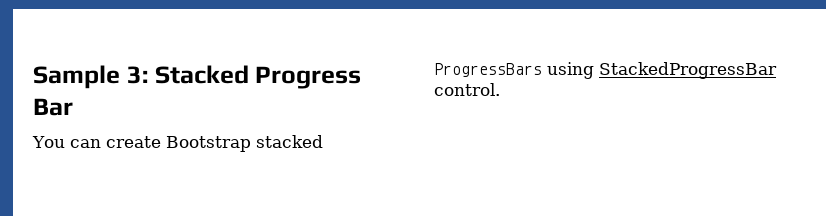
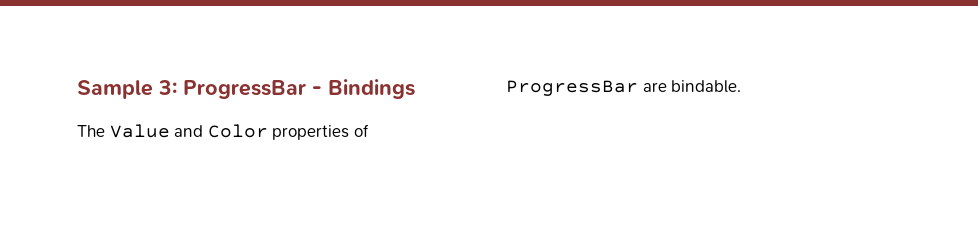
[154,65,362,89] [33,98,73,116] [32,135,323,152] [434,62,777,79] [434,83,500,96] Stacked Progress Bar // You can create Bootstrap stacked ProgressBars using StackedProgressBar control. -> [183,79,415,99] [77,124,369,140] [506,80,742,96] ProgressBar - Bindings // The Value and Color properties of ProgressBar are bindable.

